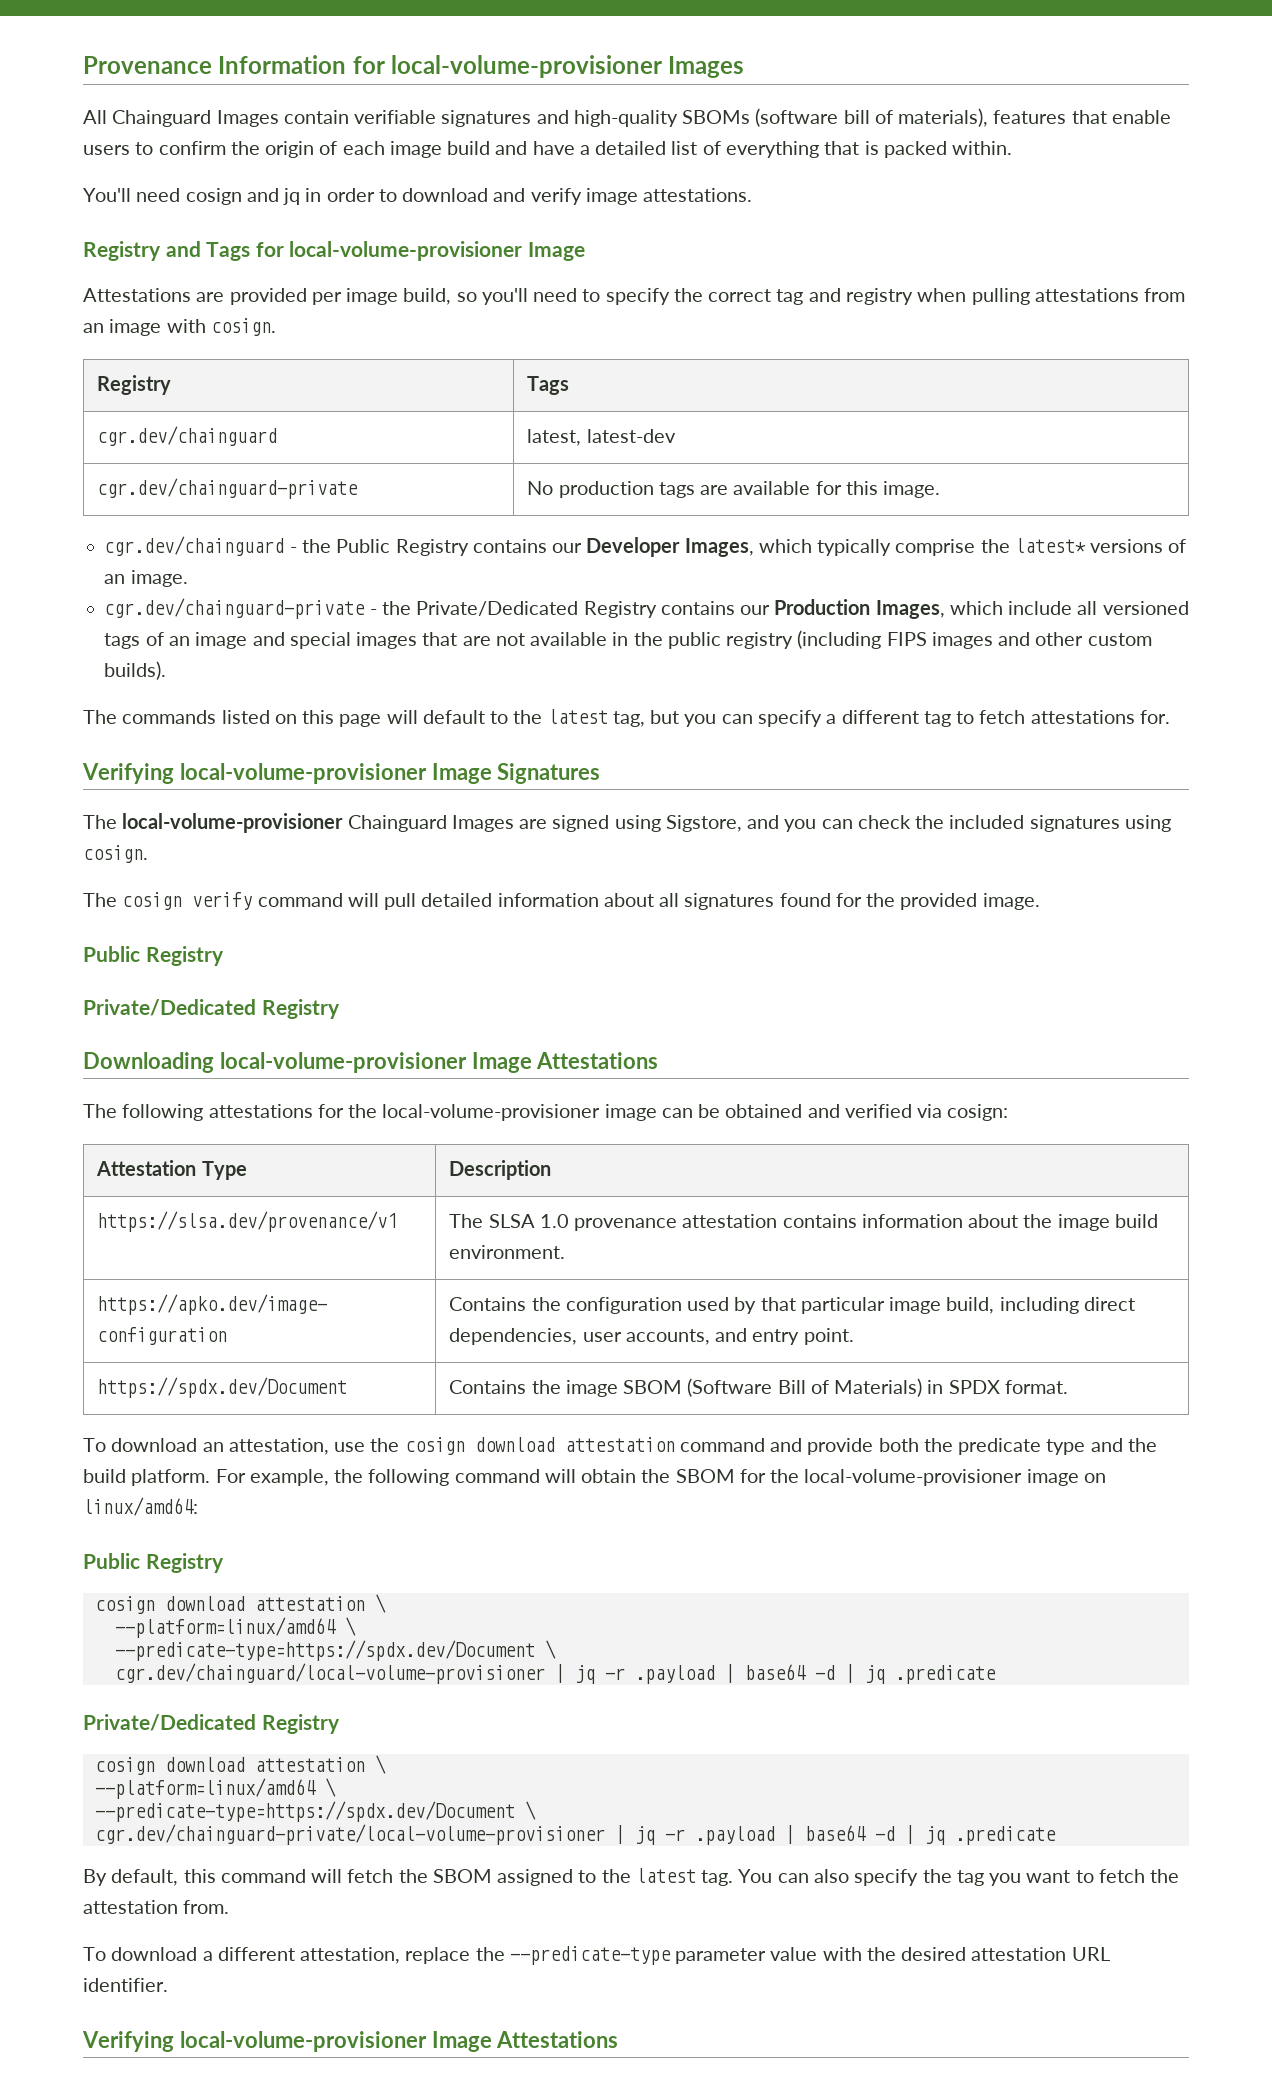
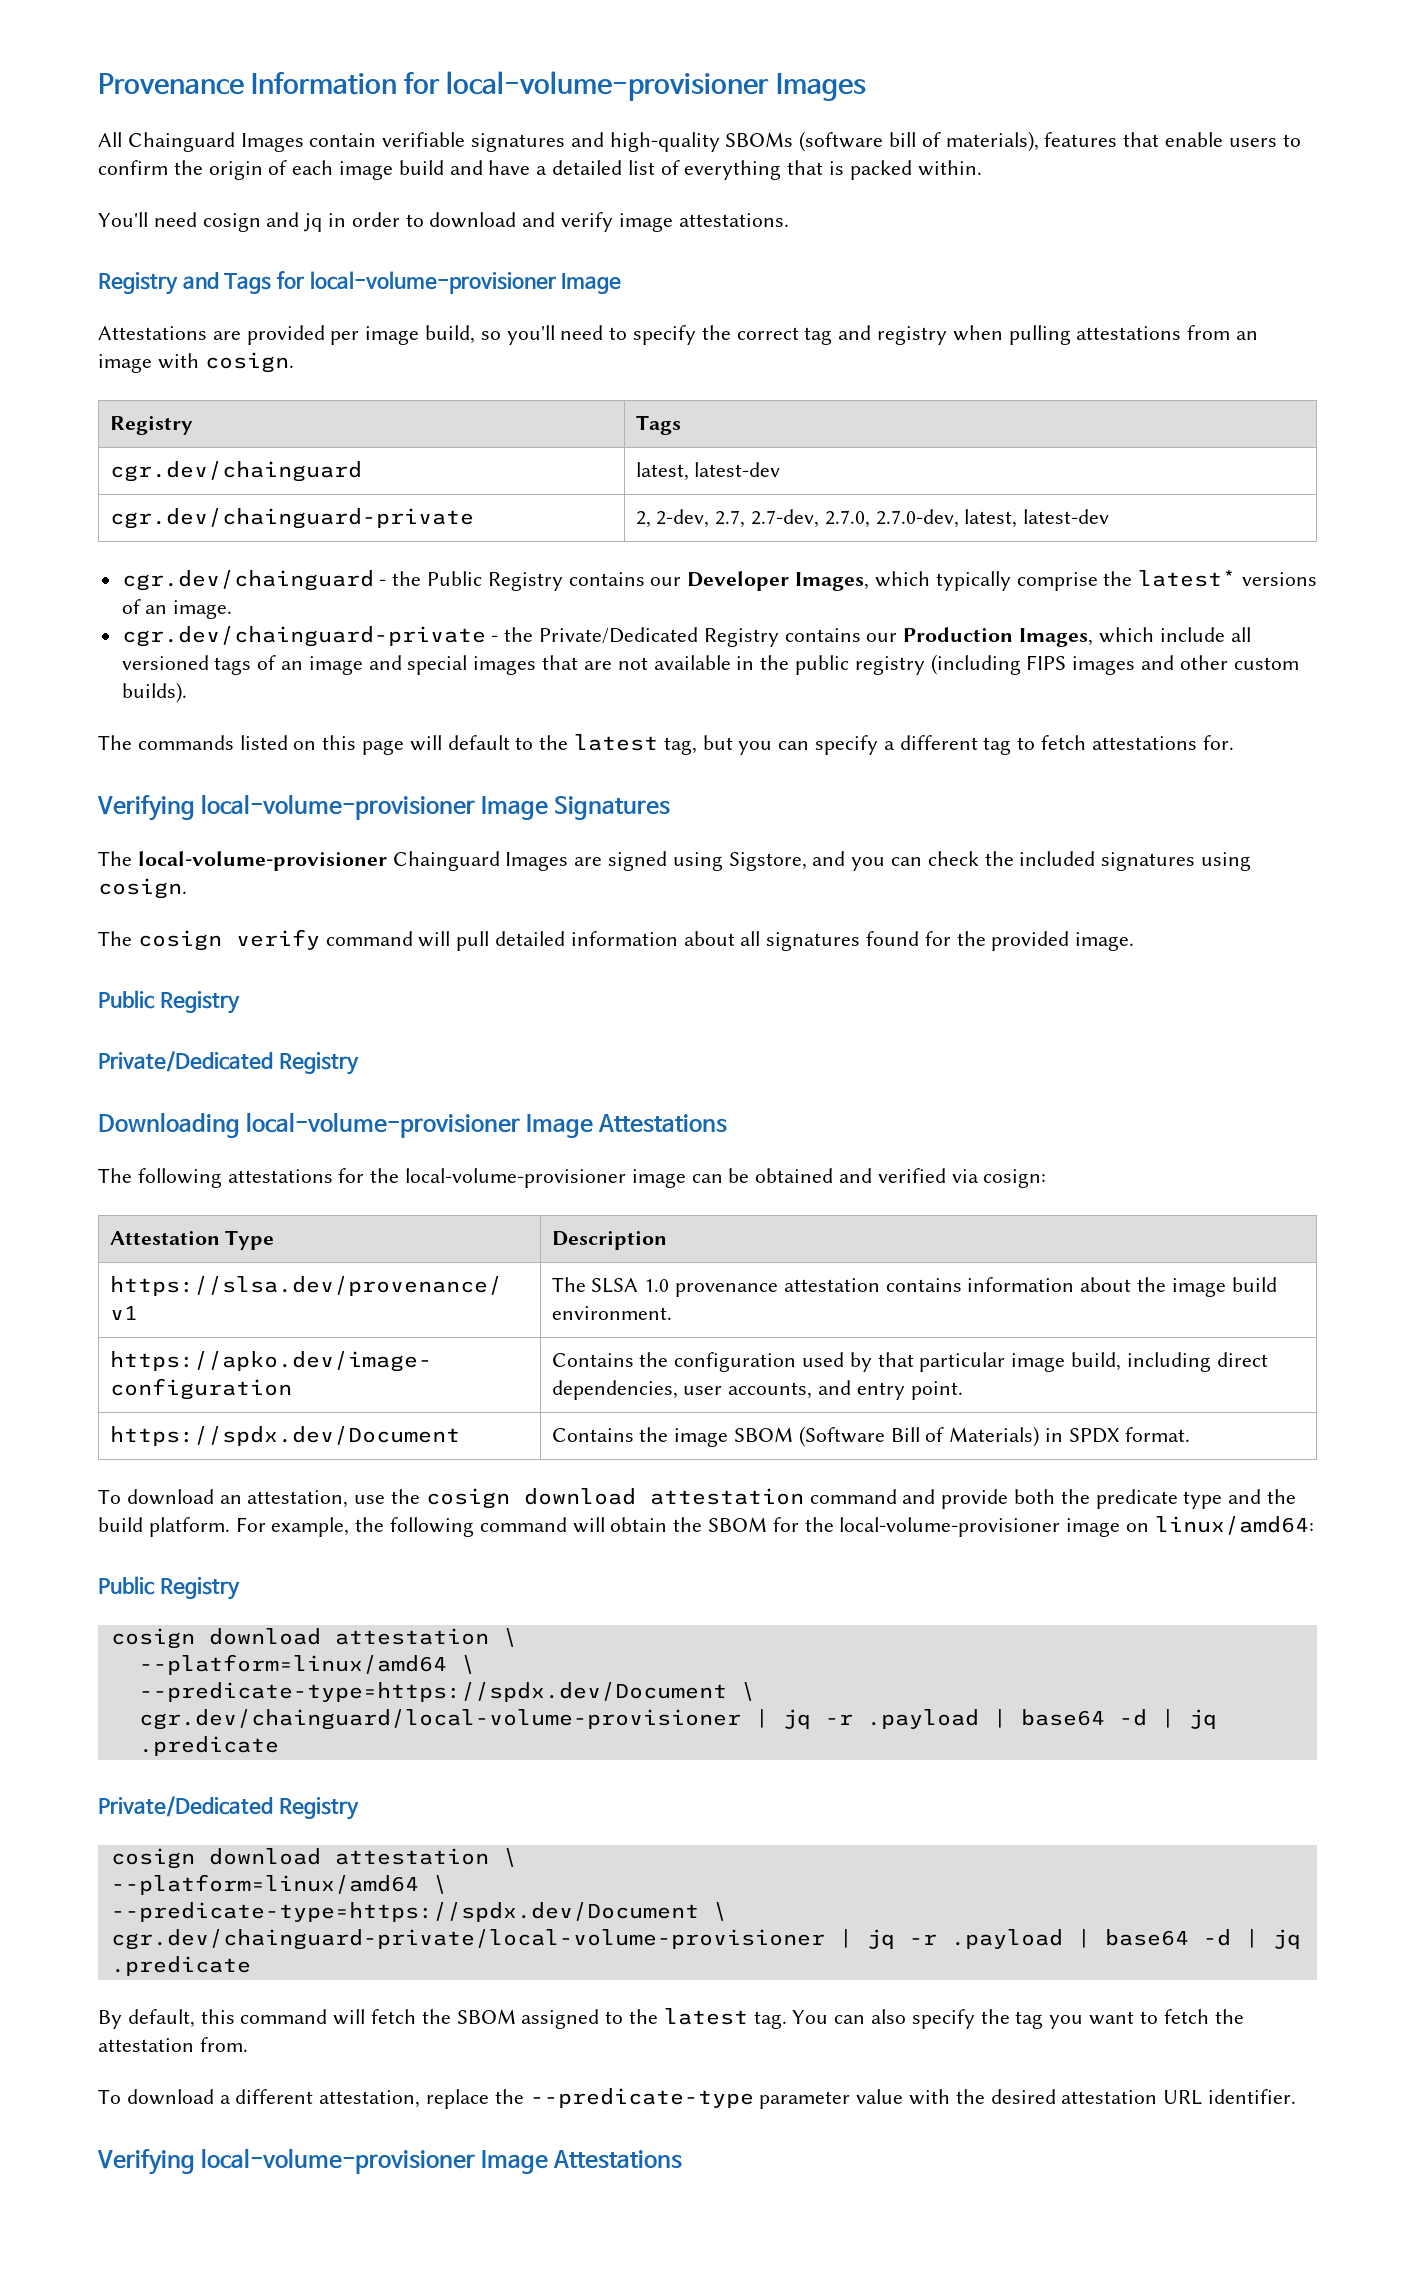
[527,481,941,498] No production tags are available for this image. -> [635,509,1110,528] 2, 2-dev, 2.7, 2.7-dev, 2.7.0, 2.7.0-dev, latest, latest-dev

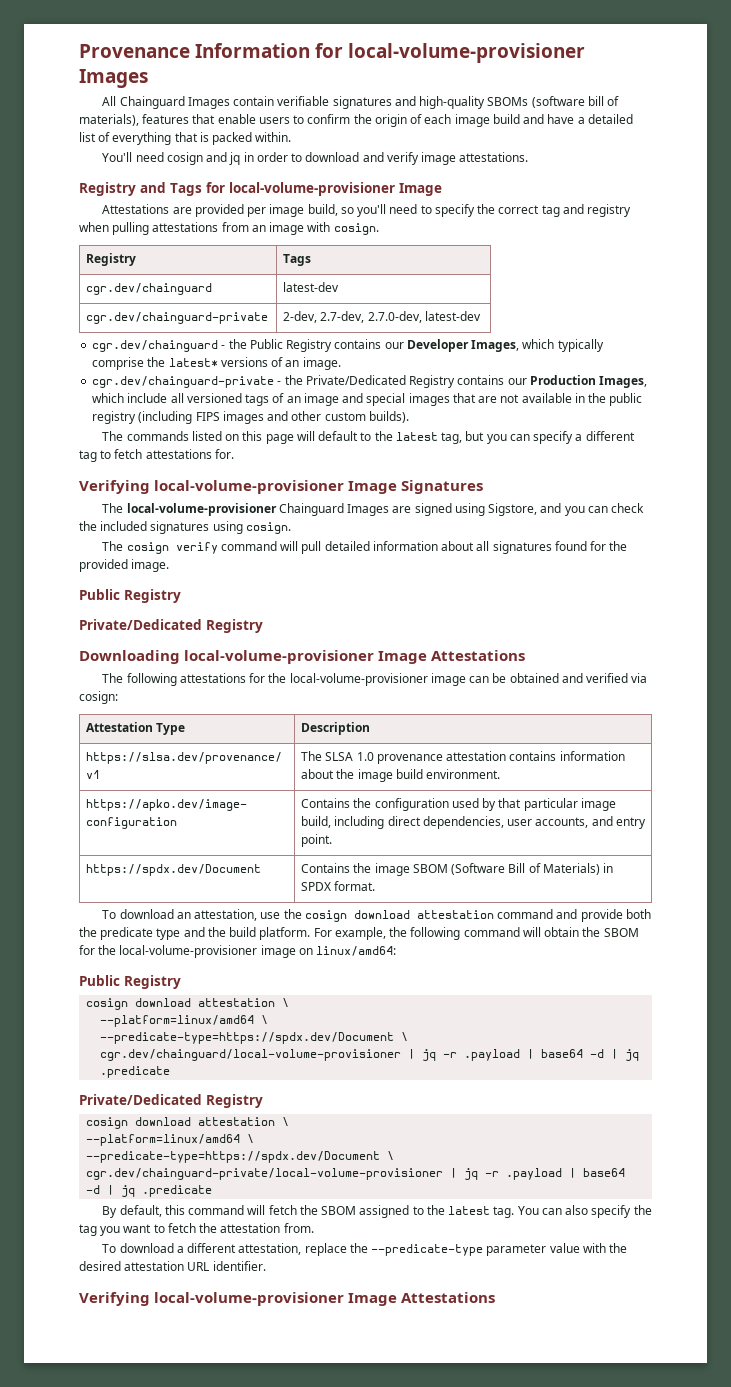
[635,462,689,481] latest, -> (213, 289) none
[635,509,1018,528] 2, 2-dev, 2.7, 2.7-dev, 2.7.0, 2.7.0-dev, latest, -> [283,311,422,323] 2-dev, 2.7-dev, 2.7.0-dev,

